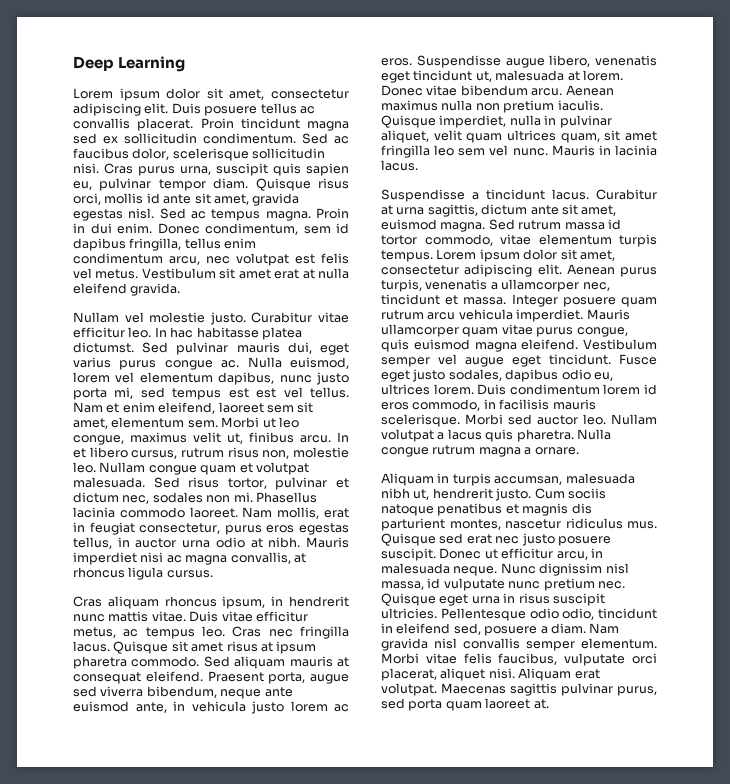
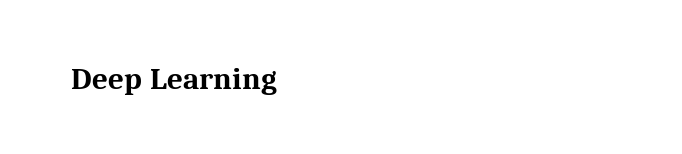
[73,88,349,101] [73,103,315,116] [73,118,349,131] [73,133,349,144] [73,148,326,161] [73,163,349,176] [73,178,349,191] [73,193,300,206] [73,208,349,221] [73,223,349,235] [73,238,257,251] [73,253,349,266] [73,268,349,279] [73,283,181,296] [73,312,349,325] [73,327,302,340] [73,342,349,355] [73,357,349,370] [73,372,349,385] [73,387,349,400] [73,402,314,414] [73,417,299,429] [73,432,349,445] [73,447,349,459] [73,462,309,475] [73,477,349,490] [73,492,317,504] [73,507,349,519] [73,522,349,535] [73,537,349,549] [73,552,306,565] [73,567,213,580] [73,596,349,609] [73,611,308,622] [73,626,349,639] [73,641,317,654] [73,656,349,669] [73,671,349,684] [73,686,293,699] [73,701,349,714] [381,55,657,68] [381,70,623,83] [381,85,614,96] [381,100,603,113] [381,115,612,128] [381,130,657,143] [381,145,657,158] [381,160,418,171] [381,189,657,202] [381,204,617,217] [381,219,621,232] [381,234,657,247] [381,249,615,262] [381,264,657,277] [381,279,610,292] [381,294,657,307] [381,309,630,322] [381,324,628,337] [381,339,657,352] [381,354,657,367] [381,369,613,382] [381,384,657,395] [381,399,596,411] [381,414,657,427] [381,429,611,442] [381,445,579,457] [381,473,635,486] [381,488,606,501] [381,503,592,516] [381,518,657,531] [381,533,611,546] [381,548,603,561] [381,563,629,576] [381,578,625,591] [381,593,605,606] [381,608,657,621] [381,623,620,636] [381,638,657,651] [381,653,657,666] [381,668,600,681] [381,683,657,696] [381,698,549,711] // Lorem ipsum dolor sit amet, consectetur adipiscing elit. Duis posuere tellus ac convallis placerat. Proin tincidunt magna sed ex sollicitudin condimentum. Sed ac faucibus dolor, scelerisque sollicitudin nisi. Cras purus urna, suscipit quis sapien eu, pulvinar tempor diam. Quisque risus orci, mollis id ante sit amet, gravida egestas nisl. Sed ac tempus magna. Proin in dui enim. Donec condimentum, sem id dapibus fringilla, tellus enim condimentum arcu, nec volutpat est felis vel metus. Vestibulum sit amet erat at nulla eleifend gravida. // Nullam vel molestie justo. Curabitur vitae efficitur leo. In hac habitasse platea dictumst. Sed pulvinar mauris dui, eget varius purus congue ac. Nulla euismod, lorem vel elementum dapibus, nunc justo porta mi, sed tempus est est vel tellus. Nam et enim eleifend, laoreet sem sit amet, elementum sem. Morbi ut leo congue, maximus velit ut, finibus arcu. In et libero cursus, rutrum risus non, molestie leo. Nullam congue quam et volutpat malesuada. Sed risus tortor, pulvinar et dictum nec, sodales non mi. Phasellus lacinia commodo laoreet. Nam mollis, erat in feugiat consectetur, purus eros egestas tellus, in auctor urna odio at nibh. Mauris imperdiet nisi ac magna convallis, at rhoncus ligula cursus. // Cras aliquam rhoncus ipsum, in hendrerit nunc mattis vitae. Duis vitae efficitur metus, ac tempus leo. Cras nec fringilla lacus. Quisque sit amet risus at ipsum pharetra commodo. Sed aliquam mauris at consequat eleifend. Praesent porta, augue sed viverra bibendum, neque ante euismod ante, in vehicula justo lorem ac eros. Suspendisse augue libero, venenatis eget tincidunt ut, malesuada at lorem. Donec vitae bibendum arcu. Aenean maximus nulla non pretium iaculis. Quisque imperdiet, nulla in pulvinar aliquet, velit quam ultrices quam, sit amet fringilla leo sem vel nunc. Mauris in lacinia lacus. // Suspendisse a tincidunt lacus. Curabitur at urna sagittis, dictum ante sit amet, euismod magna. Sed rutrum massa id tortor commodo, vitae elementum turpis tempus. Lorem ipsum dolor sit amet, consectetur adipiscing elit. Aenean purus turpis, venenatis a ullamcorper nec, tincidunt et massa. Integer posuere quam rutrum arcu vehicula imperdiet. Mauris ullamcorper quam vitae purus congue, quis euismod magna eleifend. Vestibulum semper vel augue eget tincidunt. Fusce eget justo sodales, dapibus odio eu, ultrices lorem. Duis condimentum lorem id eros commodo, in facilisis mauris scelerisque. Morbi sed auctor leo. Nullam volutpat a lacus quis pharetra. Nulla congue rutrum magna a ornare. // Aliquam in turpis accumsan, malesuada nibh ut, hendrerit justo. Cum sociis natoque penatibus et magnis dis parturient montes, nascetur ridiculus mus. Quisque sed erat nec justo posuere suscipit. Donec ut efficitur arcu, in malesuada neque. Nunc dignissim nisl massa, id vulputate nunc pretium nec. Quisque eget urna in risus suscipit ultricies. Pellentesque odio odio, tincidunt in eleifend sed, posuere a diam. Nam gravida nisl convallis semper elementum. Morbi vitae felis faucibus, vulputate orci placerat, aliquet nisi. Aliquam erat volutpat. Maecenas sagittis pulvinar purus, sed porta quam laoreet at. -> (278, 81) none

